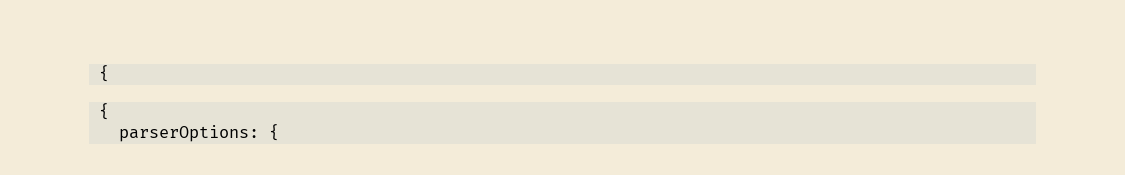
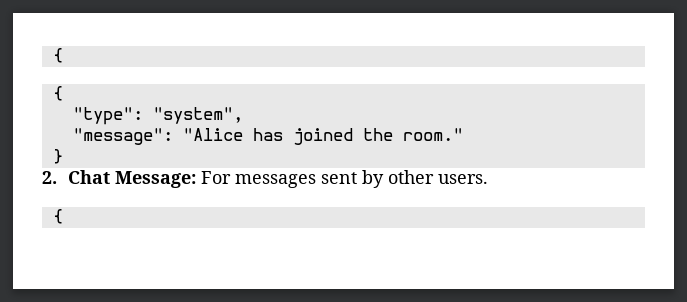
[118,125,259,142] parserOptions: -> [72,107,243,125] [72,128,463,145] [52,149,63,164] [42,170,488,188] "type": "system", // "message": "Alice has joined the room." // } // 2. Chat Message: For messages sent by other users. //

